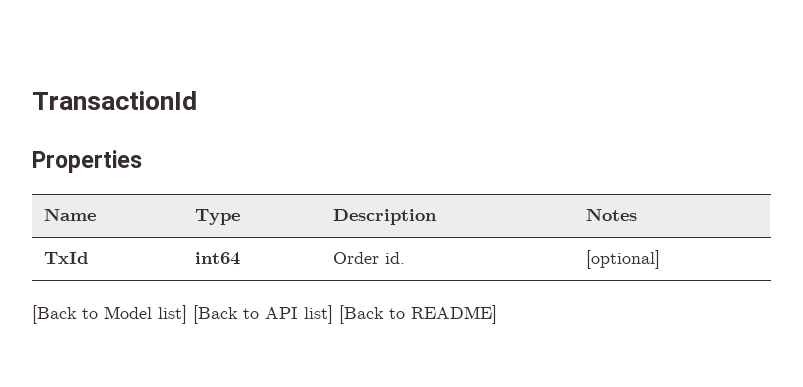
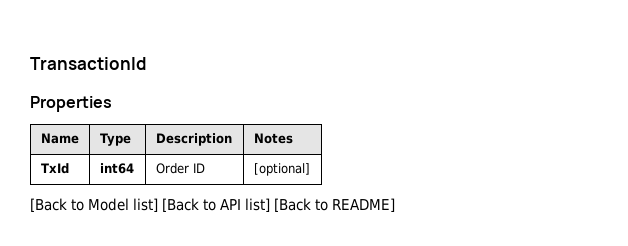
[384,252,405,264] id. -> [192,163,205,173] ID

